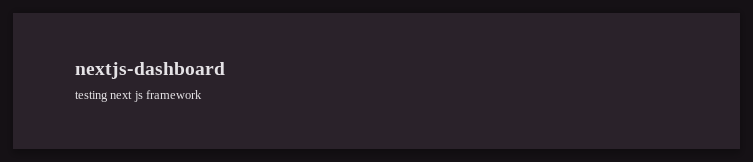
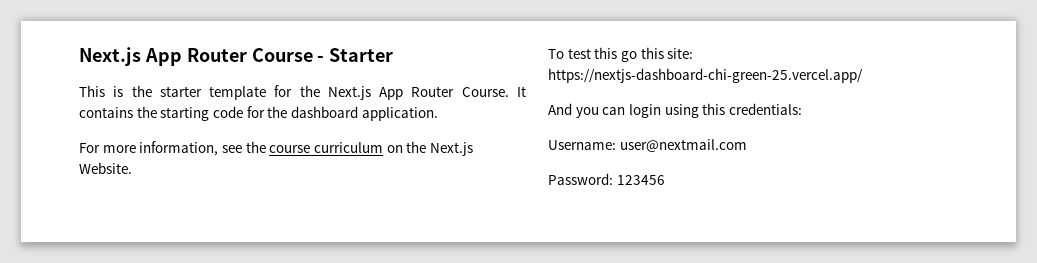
[75,62,225,79] [75,90,203,102] nextjs-dashboard // testing next js framework -> [79,47,394,66] [79,85,526,100] [79,106,438,121] [79,141,473,156] [79,162,132,174] [548,47,694,62] [548,68,863,83] [548,103,802,118] [548,139,747,152] [548,173,665,185] Next.js App Router Course - Starter // This is the starter template for the Next.js App Router Course. It contains the starting code for the dashboard application. // For more information, see the course curriculum on the Next.js Website. // To test this go this site: https://nextjs-dashboard-chi-green-25.vercel.app/ // And you can login using this credentials: // Username: user@nextmail.com // Password: 123456

